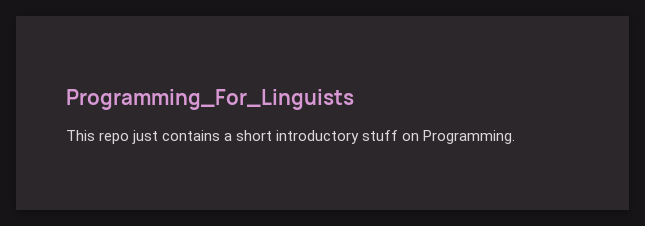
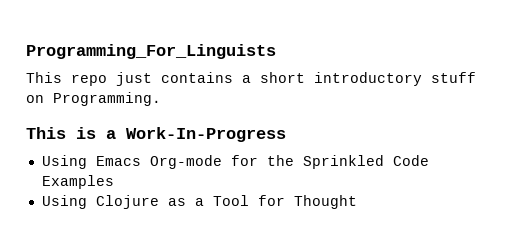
(516, 137) none -> [26,127,286,142] [41,155,429,169] [41,175,114,189] [41,195,357,209] // This is a Work-In-Progress // Using Emacs Org-mode for the Sprinkled Code Examples // Using Clojure as a Tool for Thought

